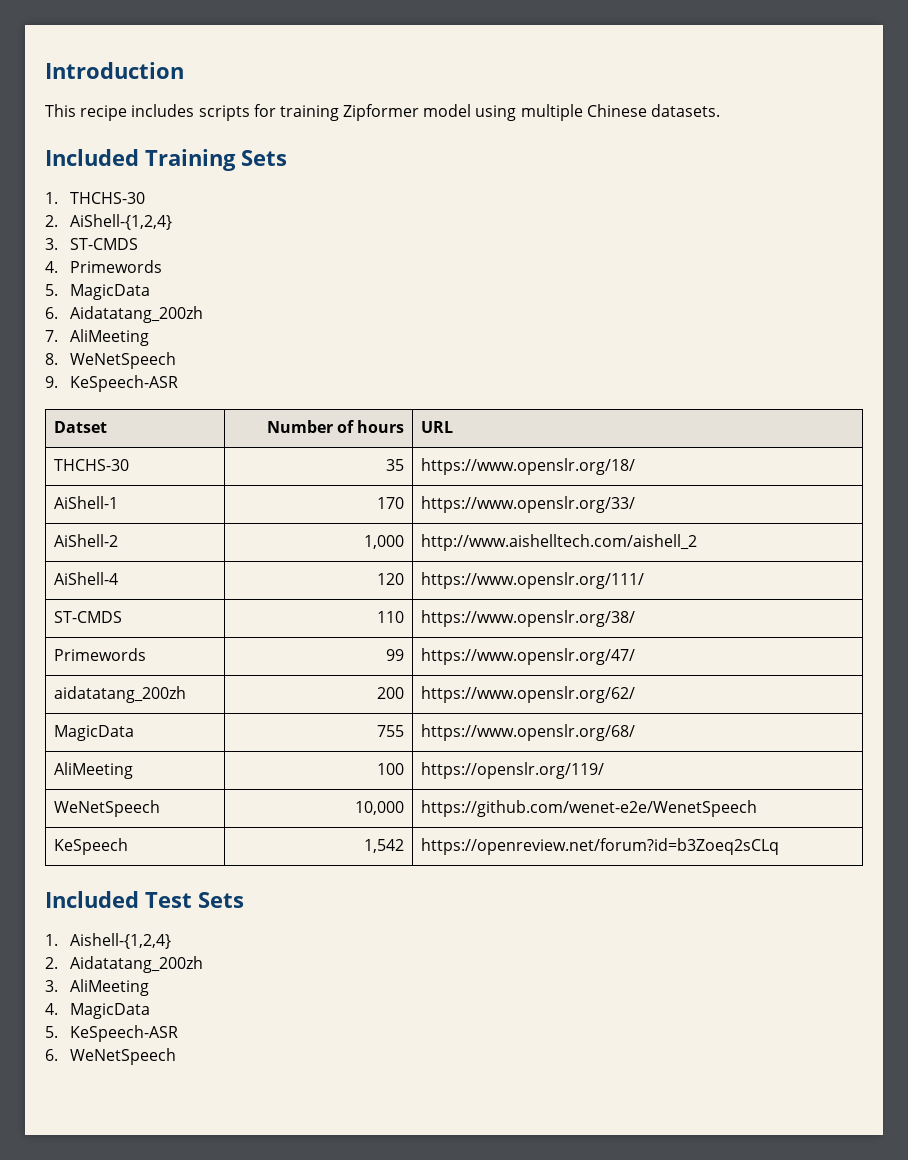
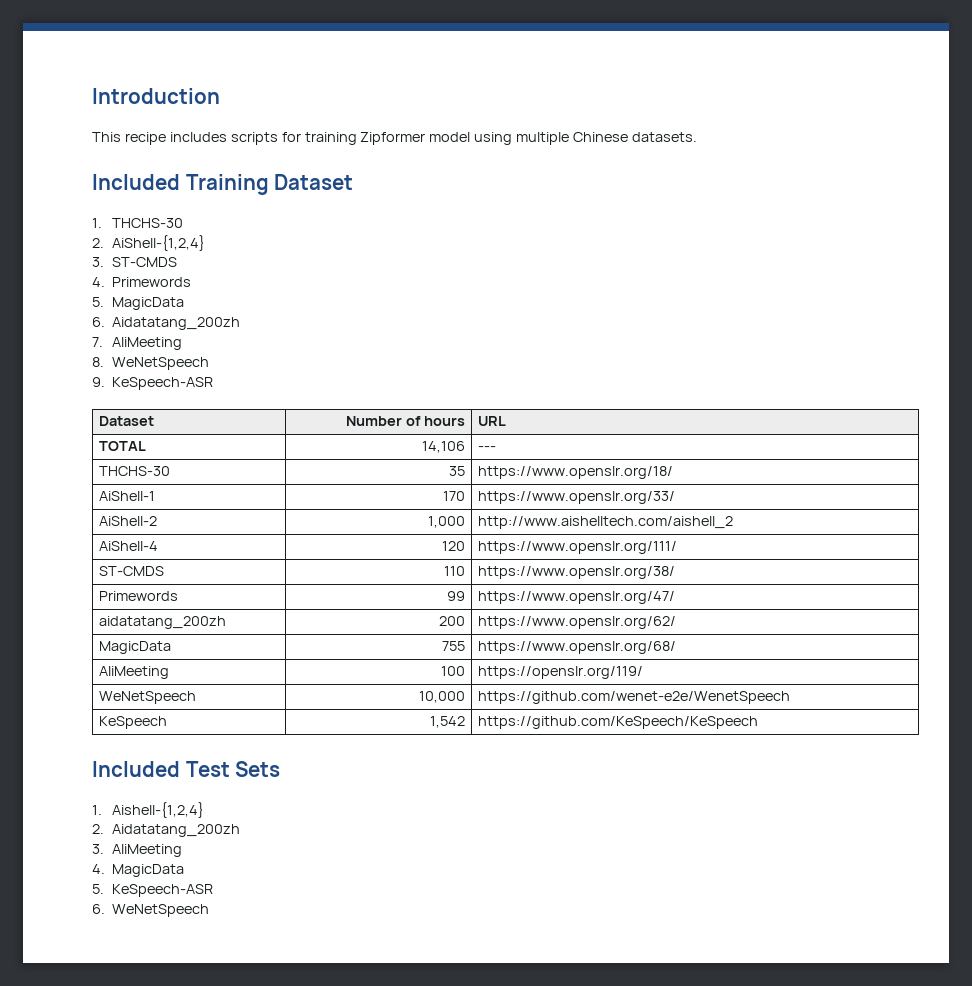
[240,150,287,166] Sets -> [274,174,354,190] Dataset
[53,421,107,433] Datset -> [98,416,154,426] Dataset
(453, 427) none -> [98,441,146,451] [422,441,466,453] [477,446,496,451] // TOTAL | 14,106 | ---
[420,838,779,855] https://openreview.net/forum?id=b3Zoeq2sCLq -> [477,716,758,729] https://github.com/KeSpeech/KeSpeech

